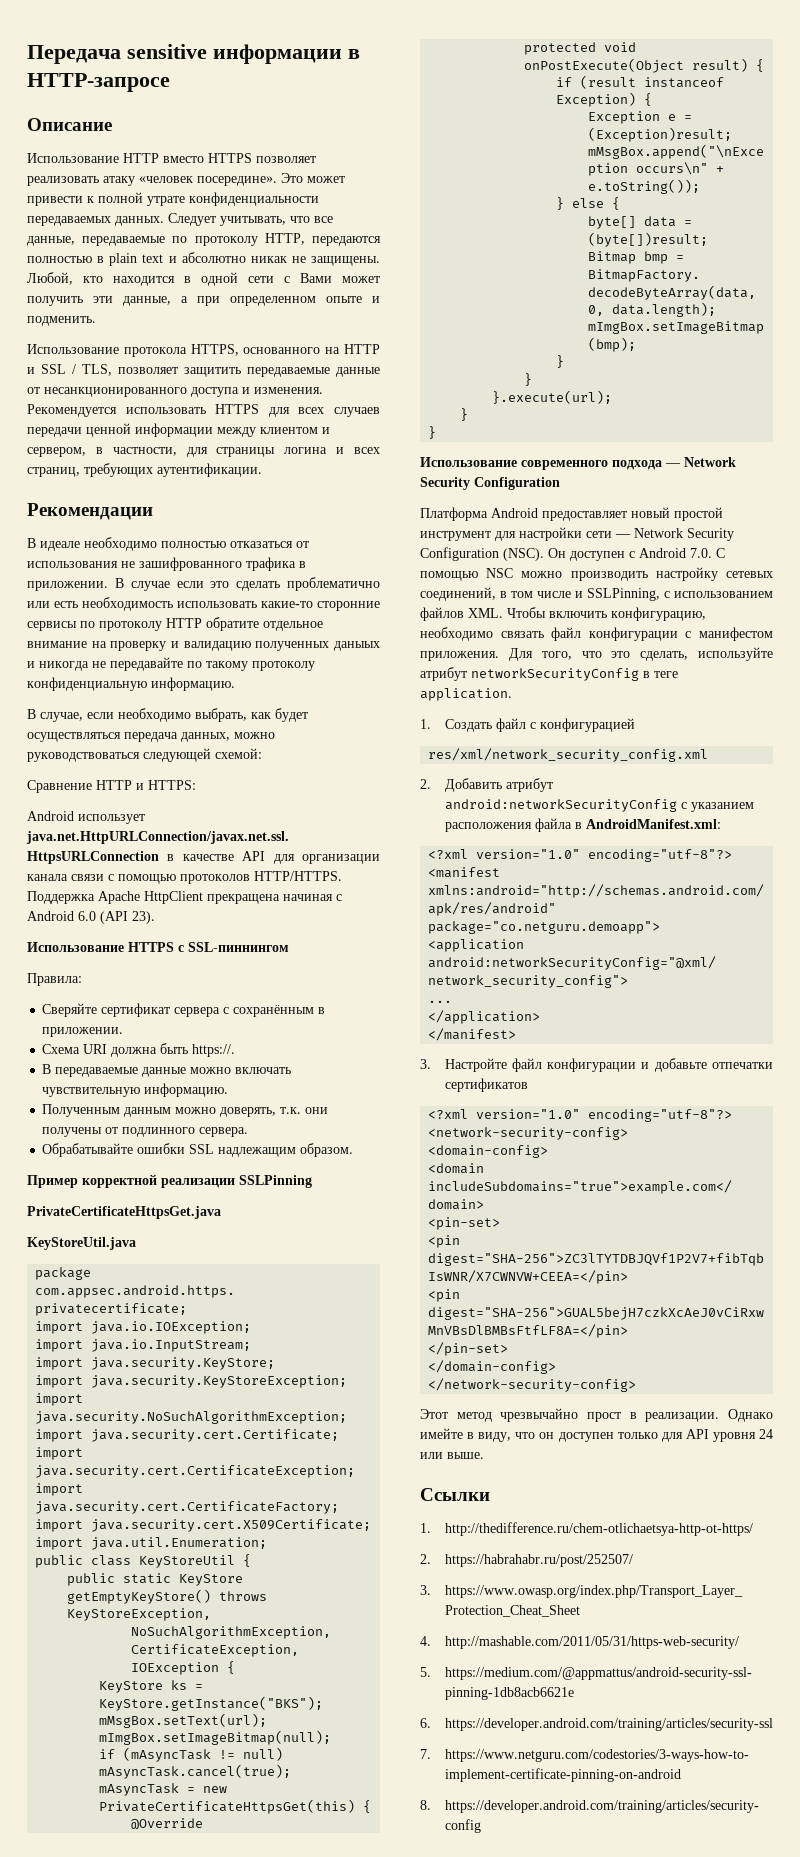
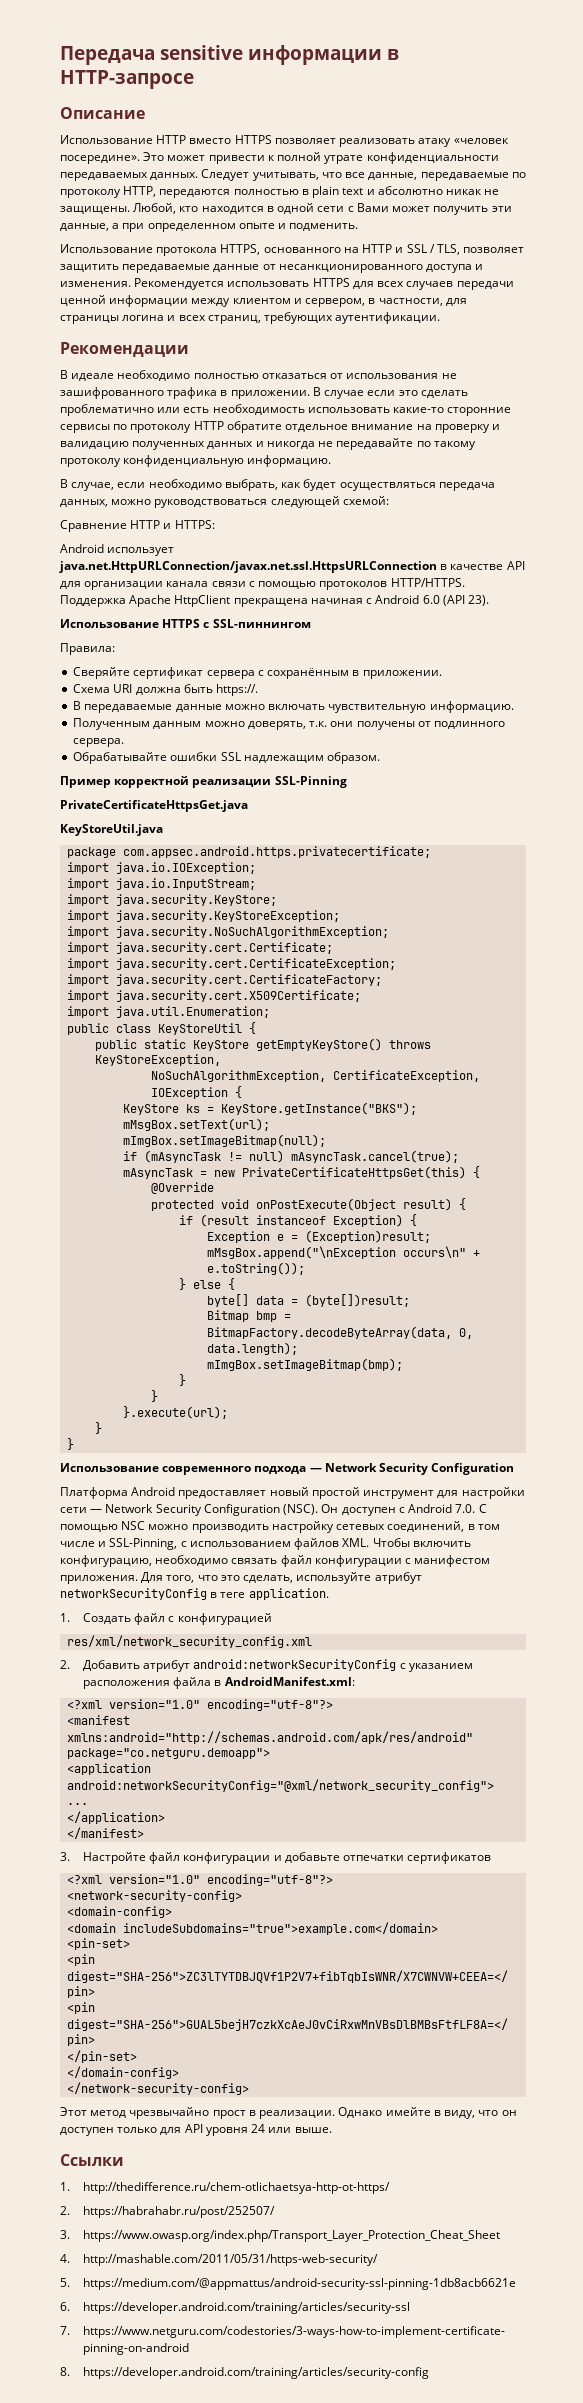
[334,641,380,651] даныых -> [207,441,254,449] данных
[239,1175,312,1188] SSLPinning -> [274,776,347,788] SSL-Pinning
[587,588,660,601] SSLPinning, -> [109,1538,178,1550] SSL-Pinning,

